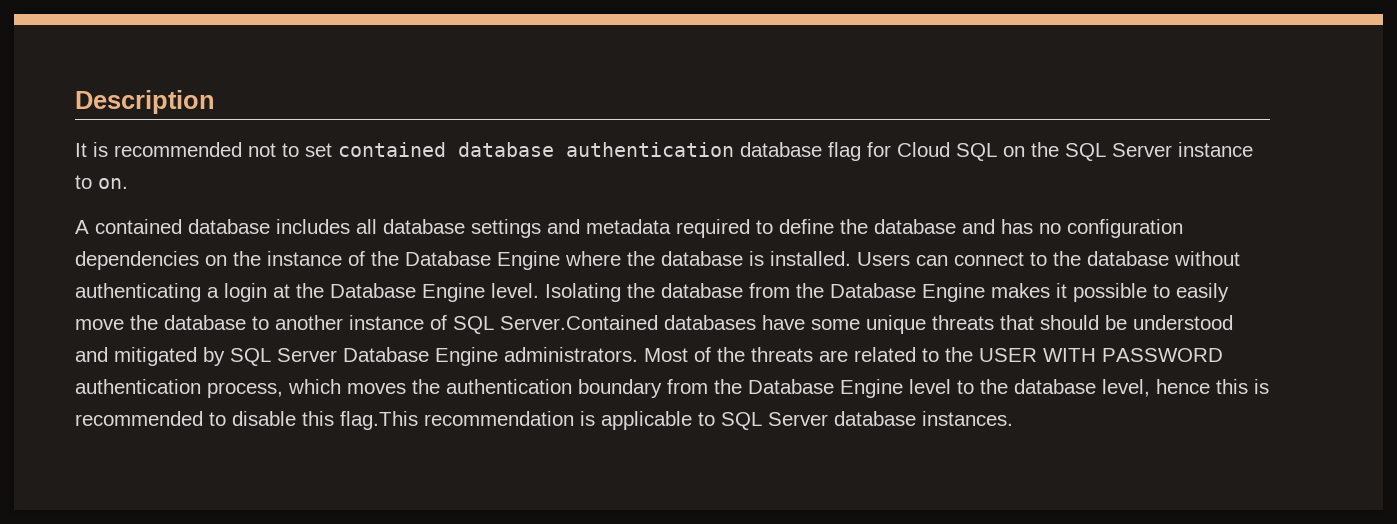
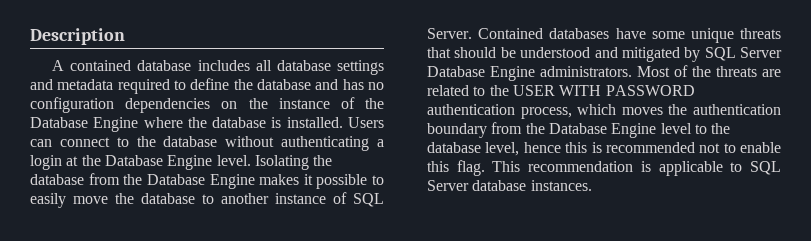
[75,142,1253,161] [75,175,128,189] // It is recommended not to set contained database authentication database flag for Cloud SQL on the SQL Server instance to on. -> (125, 36) none
[500,315,658,330] Server.Contained -> [427,28,544,39] Server. Contained
[209,411,418,430] to disable this flag.This -> [699,142,781,153] [427,160,521,176] not to enable this flag. This

